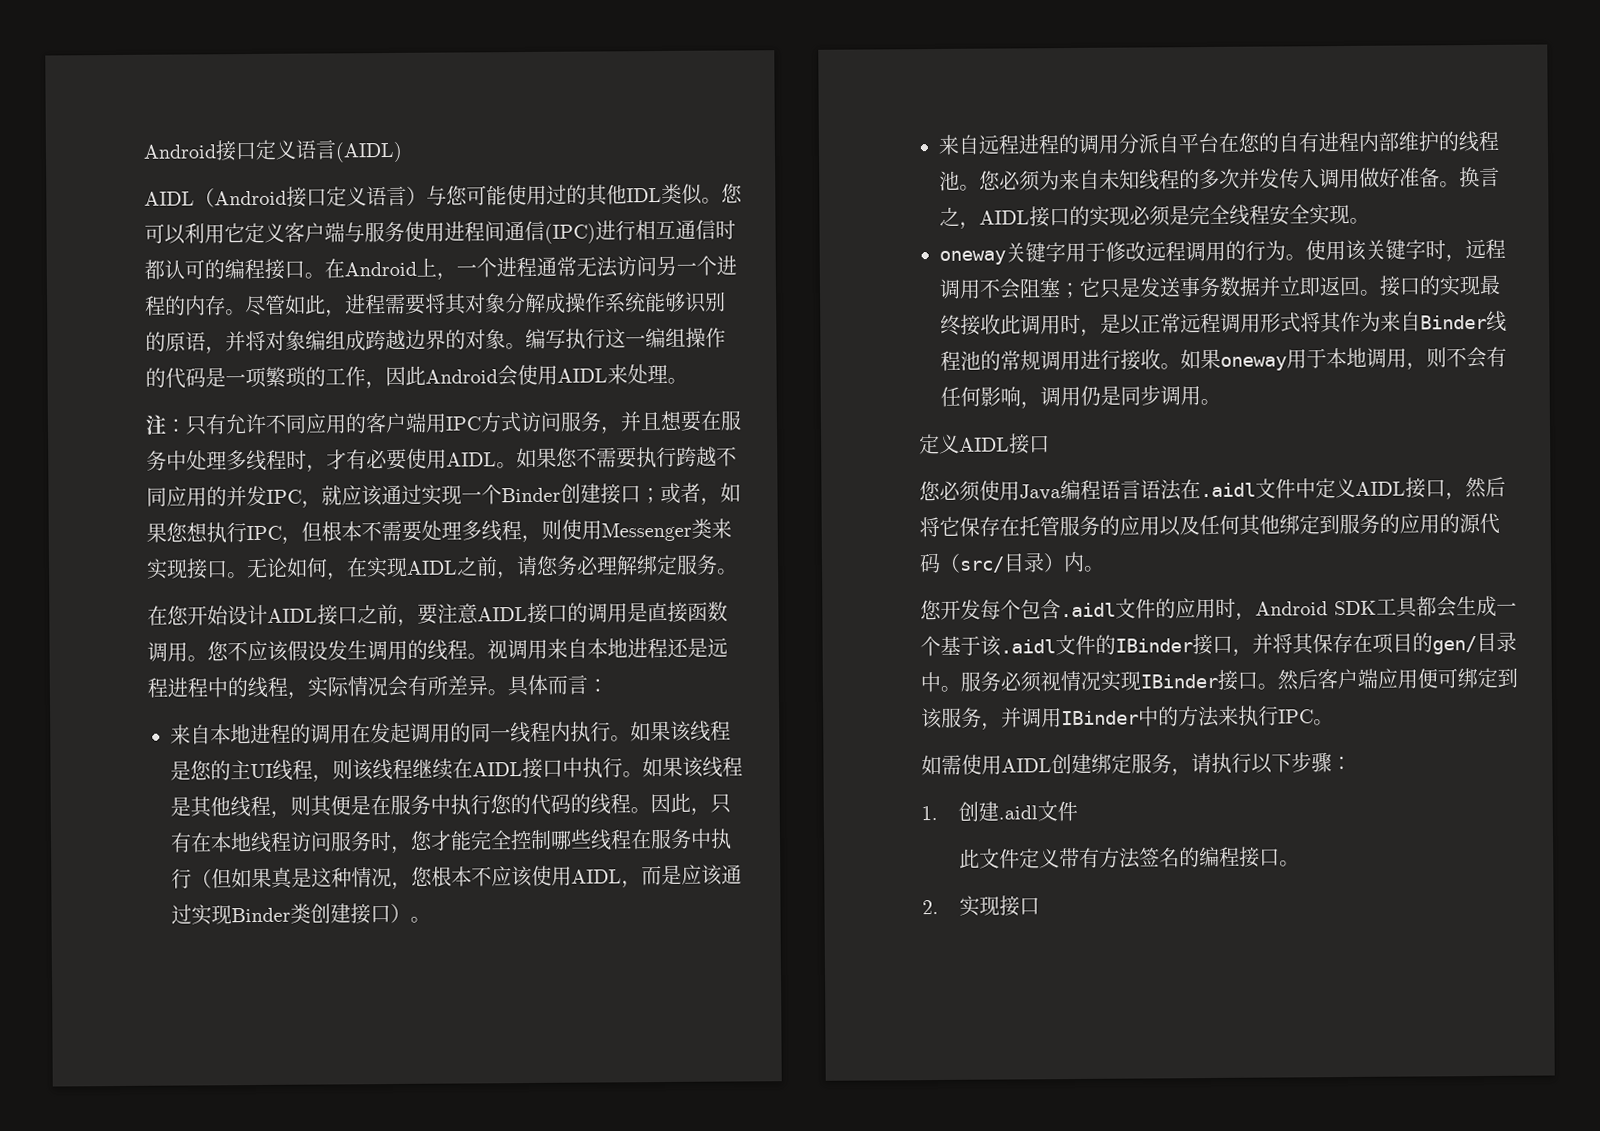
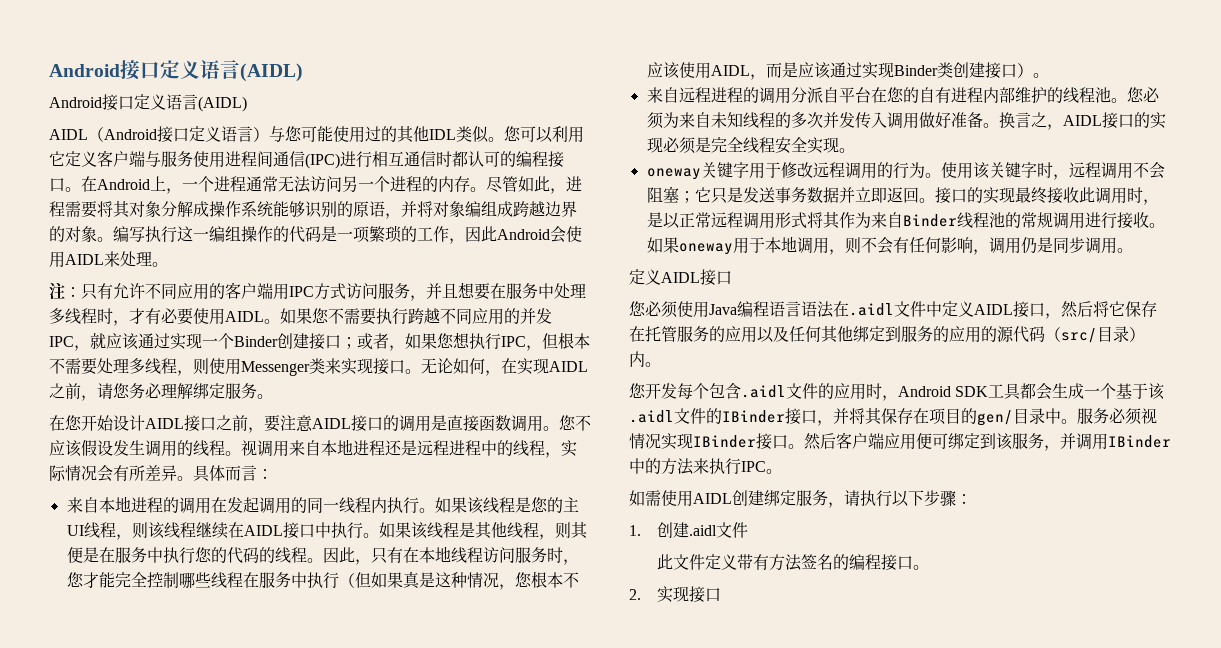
[143,139,403,163] Android接口定义语言(AIDL) -> [49,60,303,82] [49,94,247,112] Android接口定义语言(AIDL) // Android接口定义语言(AIDL)

